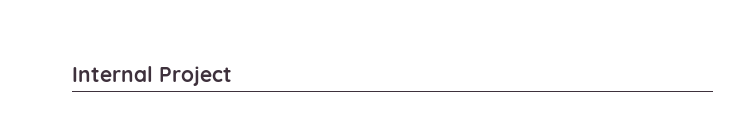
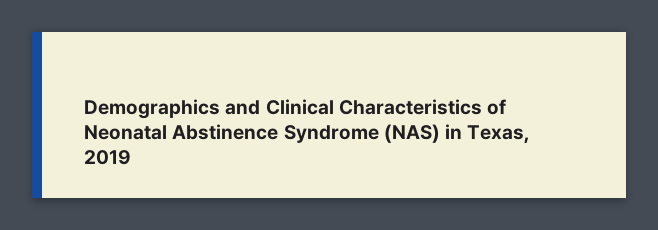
[72,66,232,86] Internal Project -> [84,99,507,119] [84,124,531,144] [84,150,131,165] Demographics and Clinical Characteristics of Neonatal Abstinence Syndrome (NAS) in Texas, 2019

